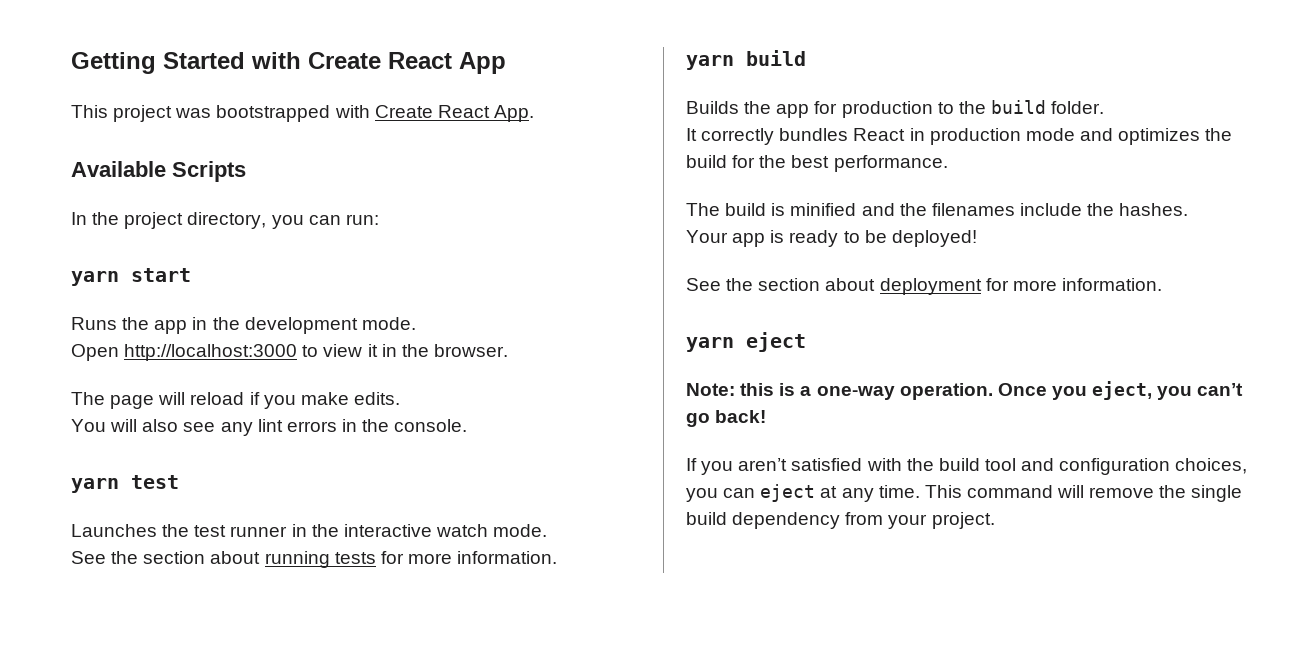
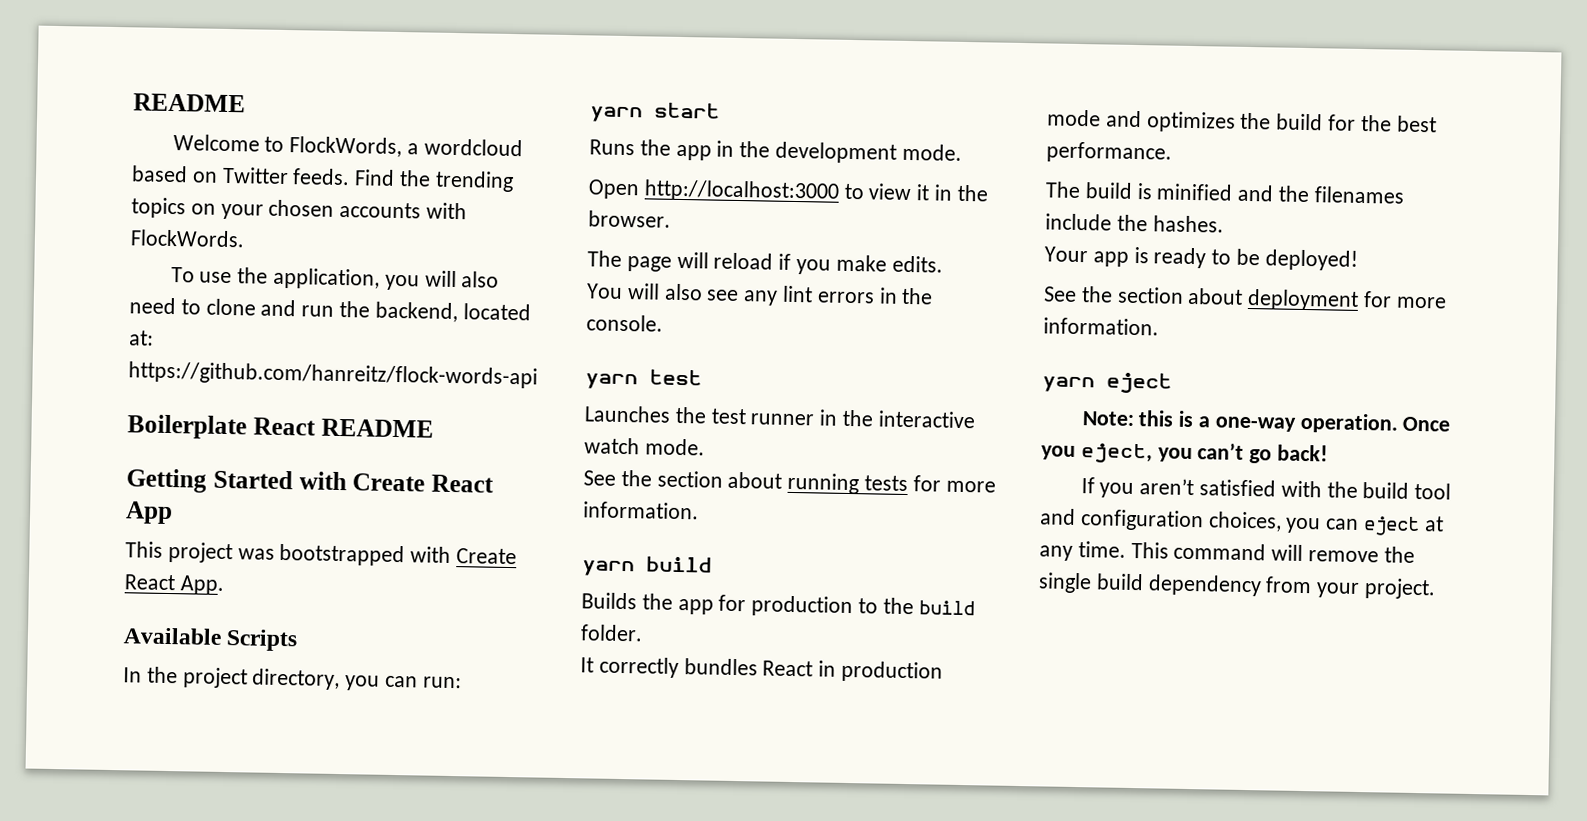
(71, 63) none -> [133,93,246,113] [172,134,523,158] [131,165,514,193] [131,197,468,220] [130,229,245,248] [170,266,500,291] [129,297,531,323] [129,330,154,346] [128,361,538,389] [127,414,434,440] README // Welcome to FlockWords, a wordcloud based on Twitter feeds. Find the trending topics on your chosen accounts with FlockWords. // To use the application, you will also need to clone and run the backend, located at: https://github.com/hanreitz/flock-words-api // Boilerplate React README //

